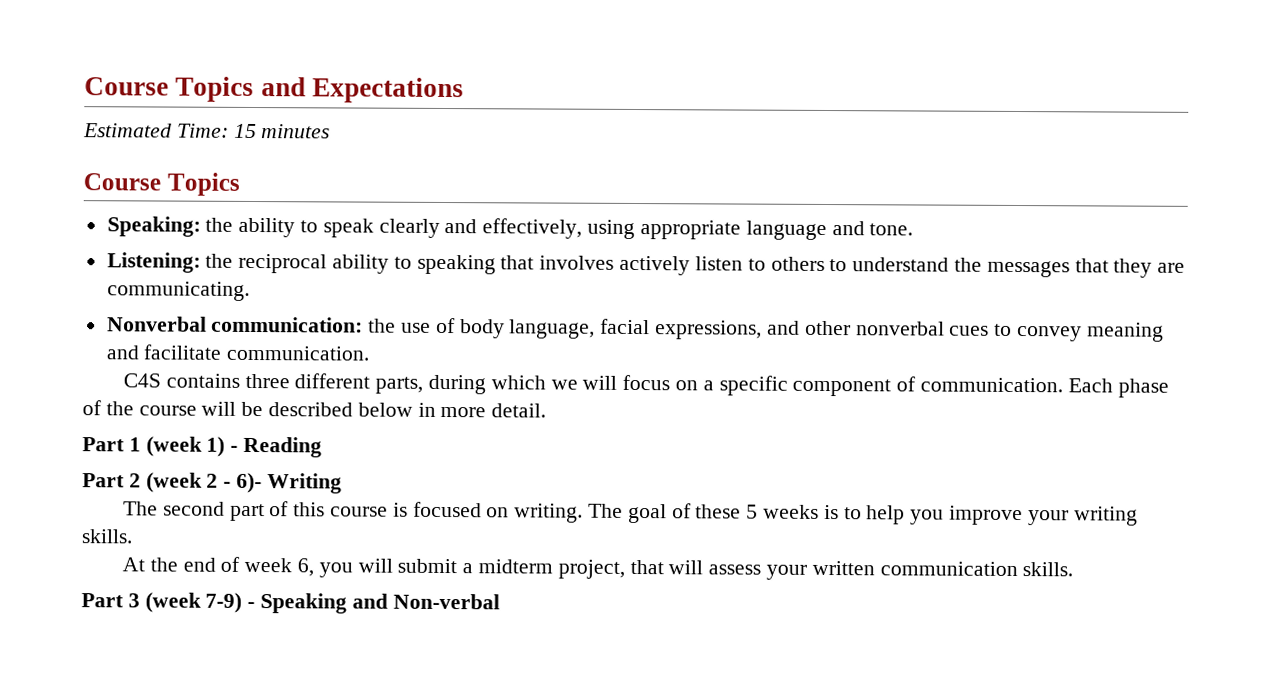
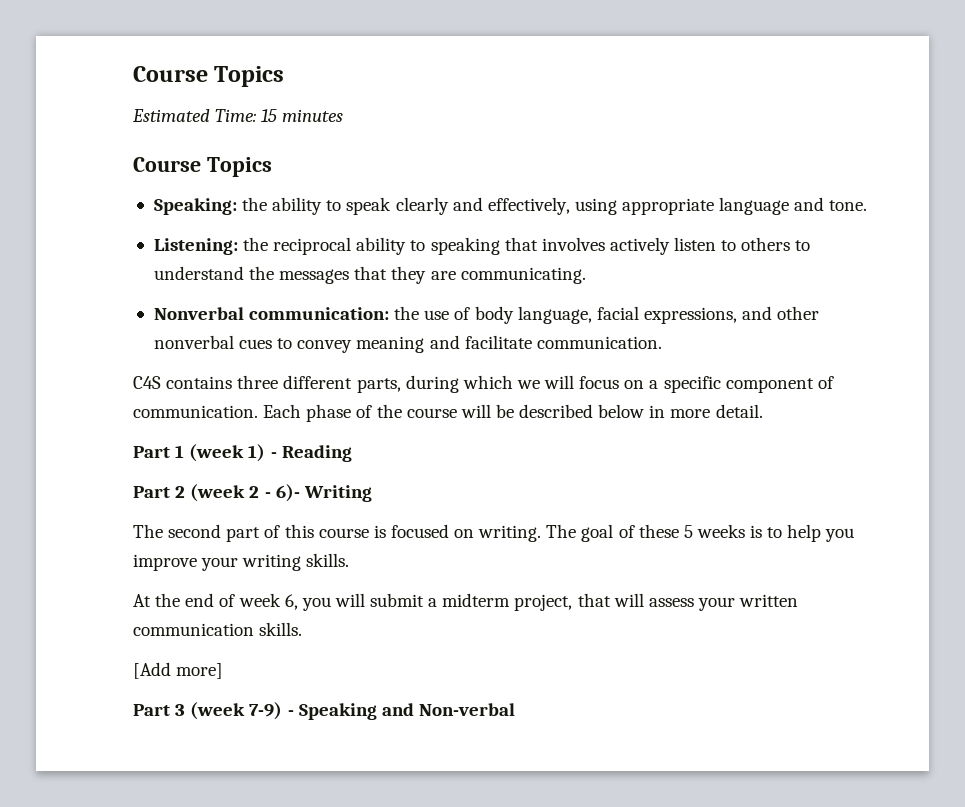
[84,76,464,104] Course Topics and Expectations -> [133,66,285,87] Course Topics
(1074, 569) none -> [133,662,224,679] // [Add more]

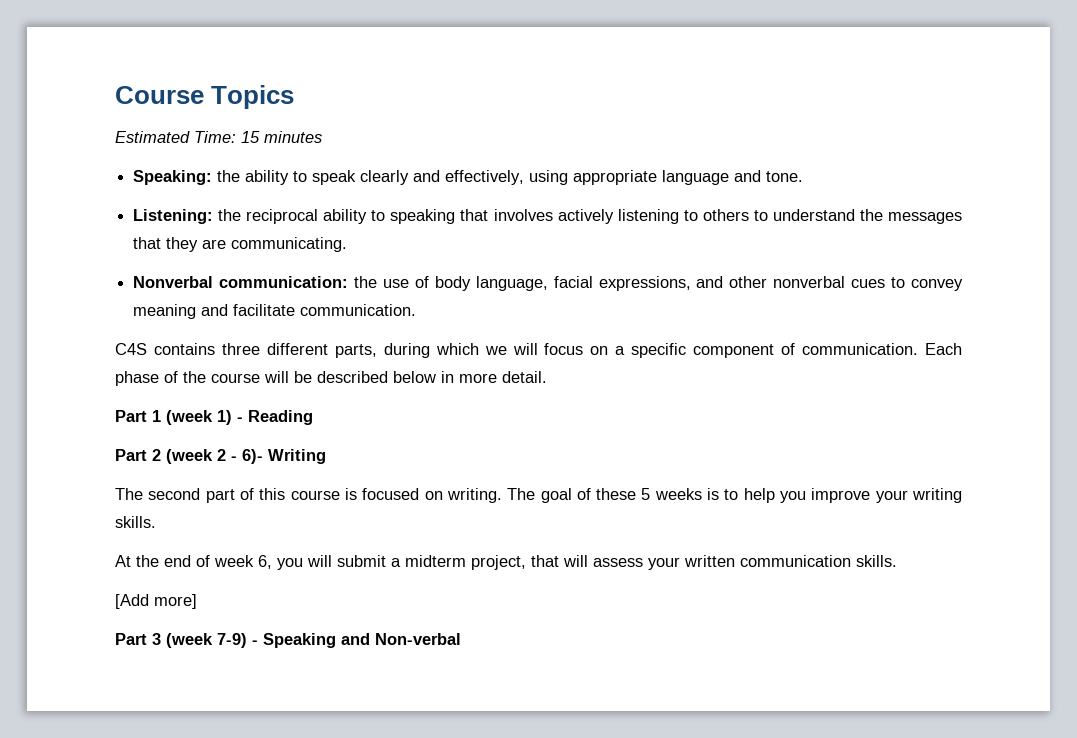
[133,157,272,177] // Course Topics -> (322, 137) none
[674,237,717,251] listen -> [617,209,679,224] listening

